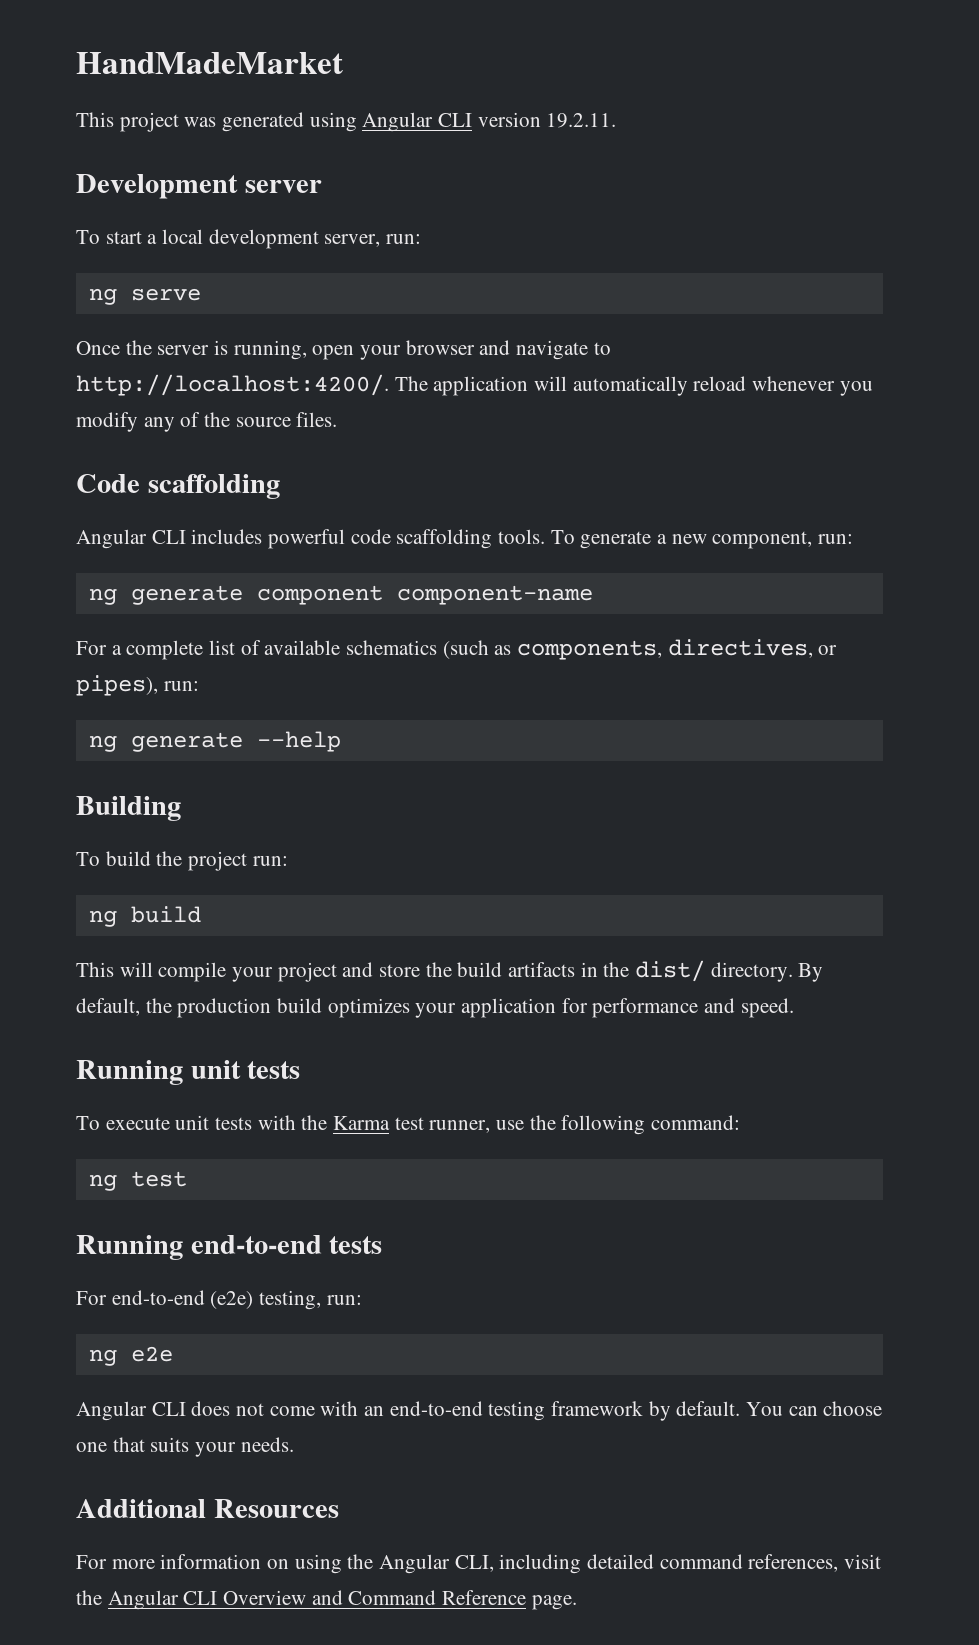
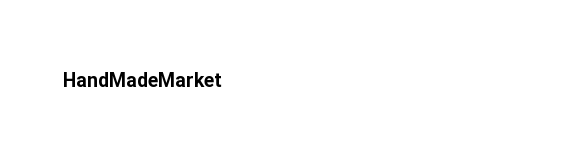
[76,112,617,132] [76,174,322,199] [76,229,422,249] [88,288,201,305] [76,340,611,360] [76,374,873,396] [76,412,338,432] [76,474,280,499] [76,529,854,549] [88,585,593,605] [76,639,838,660] [76,675,199,696] [88,731,341,752] [76,796,181,821] [76,851,288,871] [88,906,201,927] [76,960,824,982] [76,998,794,1018] [76,1060,301,1085] [76,1115,741,1135] [88,1171,187,1191] [76,1235,383,1260] [76,1290,362,1310] [88,1346,173,1366] [76,1401,883,1421] [76,1437,294,1457] [76,1499,339,1518] [76,1554,882,1574] [76,1590,577,1610] // This project was generated using Angular CLI version 19.2.11. // Development server // To start a local development server, run: // ng serve // Once the server is running, open your browser and navigate to http://localhost:4200/. The application will automatically reload whenever you modify any of the source files. // Code scaffolding // Angular CLI includes powerful code scaffolding tools. To generate a new component, run: // ng generate component component-name // For a complete list of available schematics (such as components, directives, or pipes), run: // ng generate --help // Building // To build the project run: // ng build // This will compile your project and store the build artifacts in the dist/ directory. By default, the production build optimizes your application for performance and speed. // Running unit tests // To execute unit tests with the Karma test runner, use the following command: // ng test // Running end-to-end tests // For end-to-end (e2e) testing, run: // ng e2e // Angular CLI does not come with an end-to-end testing framework by default. You can choose one that suits your needs. // Additional Resources // For more information on using the Angular CLI, including detailed command references, visit the Angular CLI Overview and Command Reference page. -> (222, 79) none

